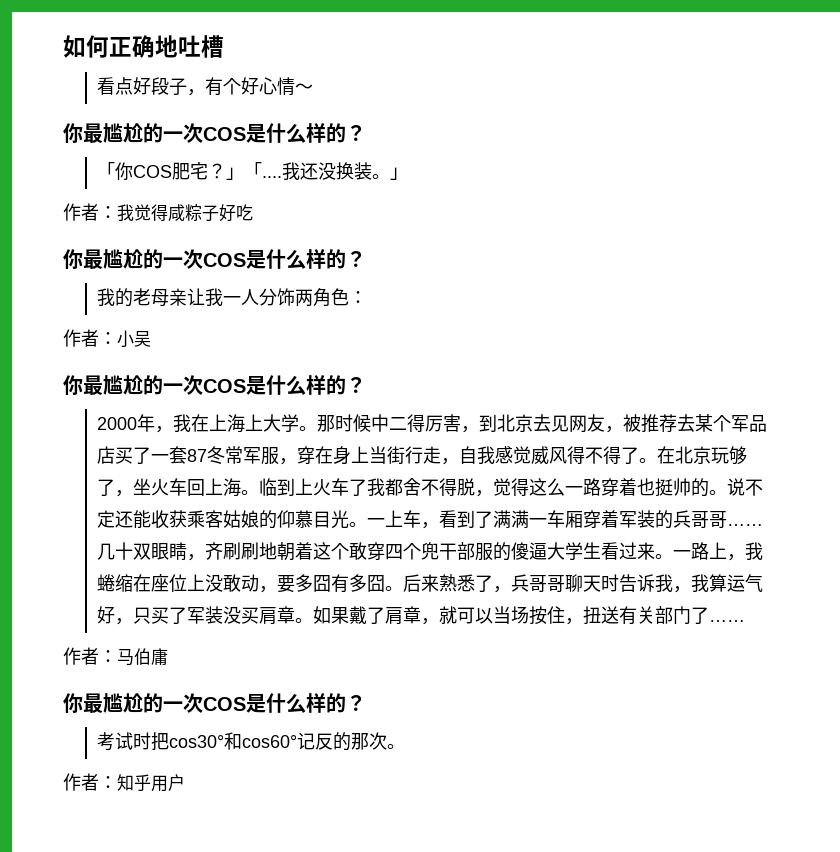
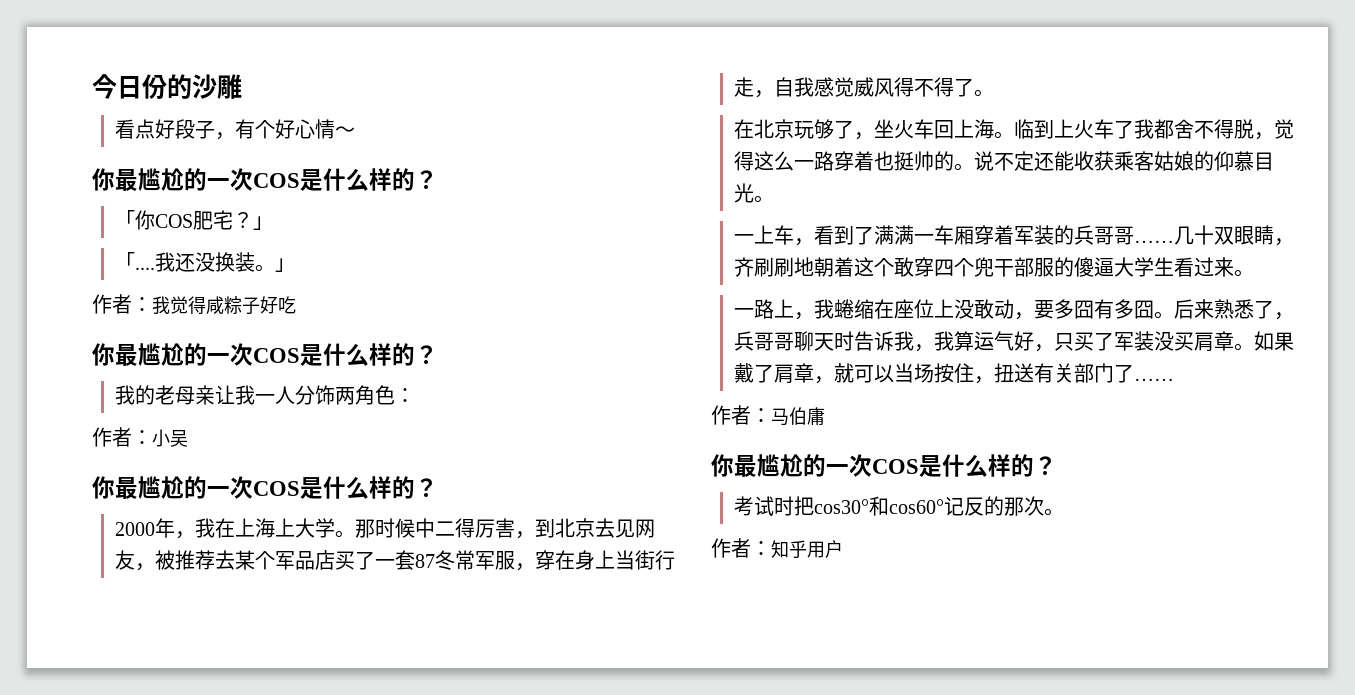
[63,35,224,58] 如何正确地吐槽 -> [92,74,242,99] 今日份的沙雕
(245, 173) none -> (273, 223) //
(658, 460) none -> (994, 93) //
(368, 524) none -> (774, 199) //
(674, 556) none -> (1254, 273) //

